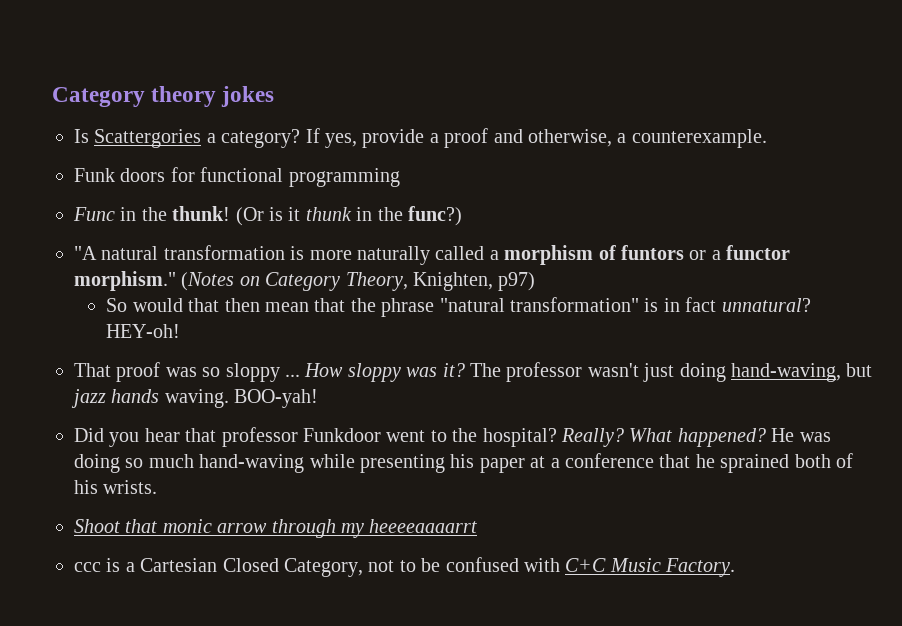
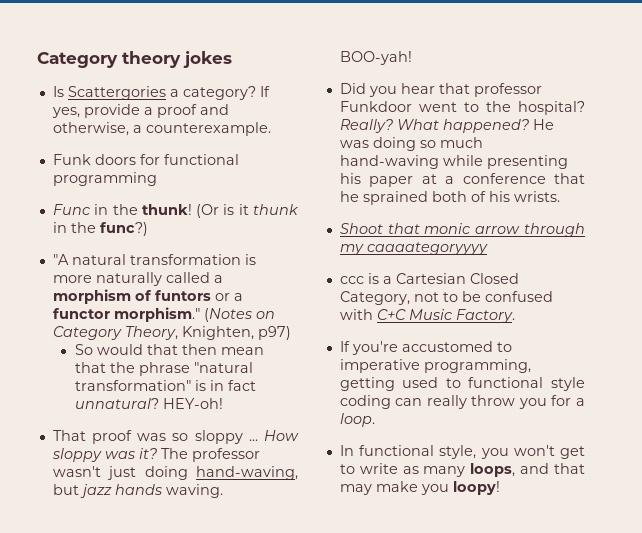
[369,519,478,533] heeeeaaaarrt -> [366,242,488,255] caaaategoryyyy
(736, 567) none -> [339,341,512,355] [339,359,531,373] [339,377,585,391] [339,395,585,409] [339,413,375,427] [339,445,585,459] [339,463,585,477] [339,481,500,495] // If you're accustomed to imperative programming, getting used to functional style coding can really throw you for a loop. // In functional style, you won't get to write as many loops, and that may make you loopy!

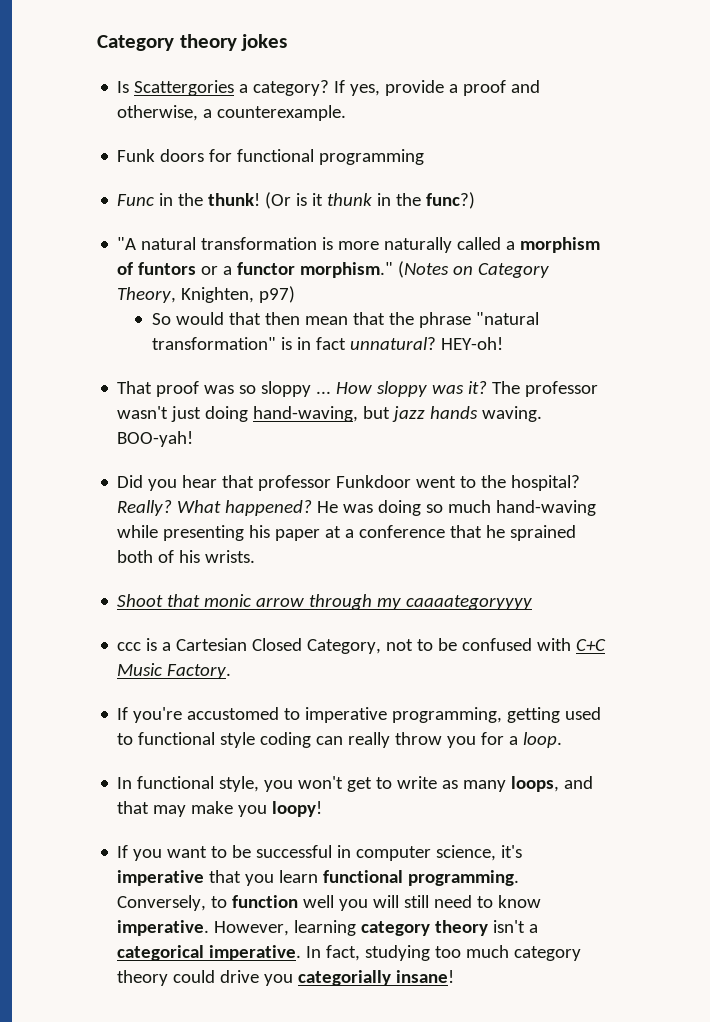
(500, 488) none -> [117,845,523,861] [117,870,520,886] [117,895,542,911] [117,920,539,936] [117,945,582,961] [117,970,455,986] // If you want to be successful in computer science, it's imperative that you learn functional programming. Conversely, to function well you will still need to know imperative. However, learning category theory isn't a categorical imperative. In fact, studying too much category theory could drive you categorially insane!

